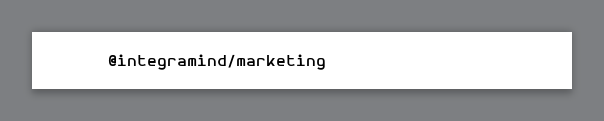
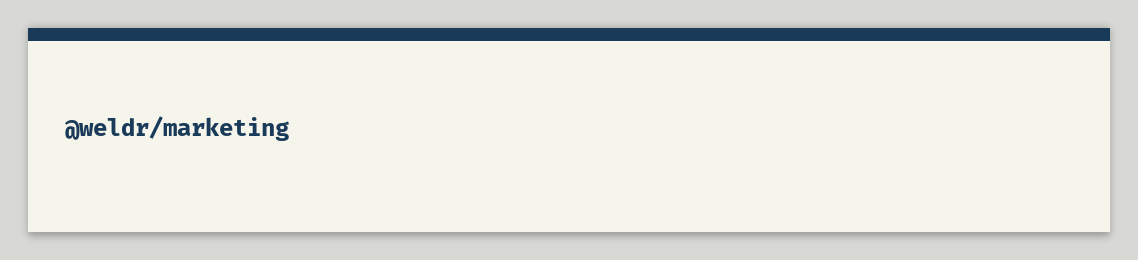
[108,54,326,70] @integramind/marketing -> [64,116,289,141] @weldr/marketing

